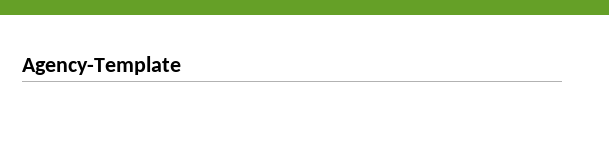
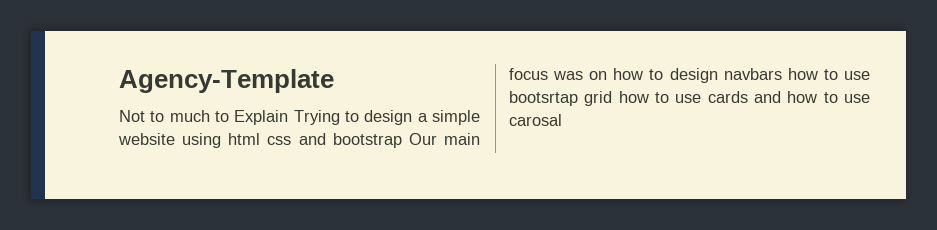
(181, 65) none -> [119,110,480,125] [118,133,480,148] [509,68,870,83] [509,91,870,106] [509,114,562,126] // Not to much to Explain Trying to design a simple website using html css and bootstrap Our main focus was on how to design navbars how to use bootsrtap grid how to use cards and how to use carosal

